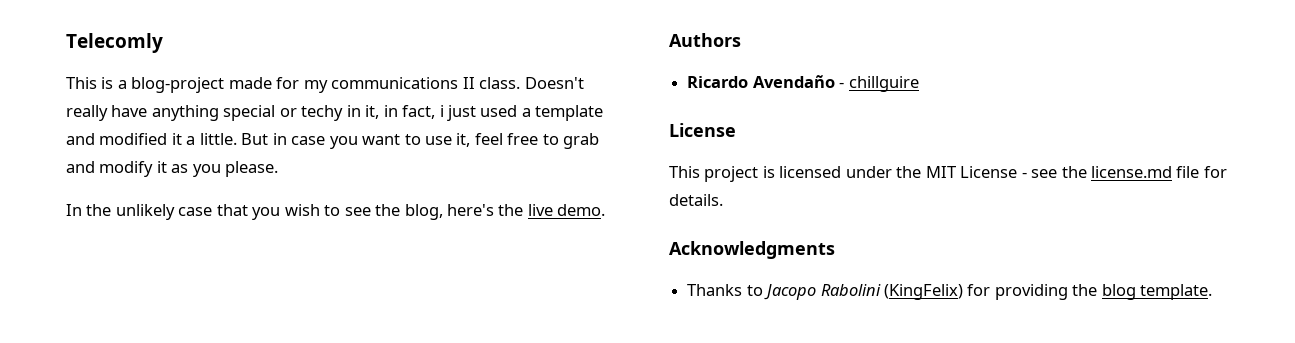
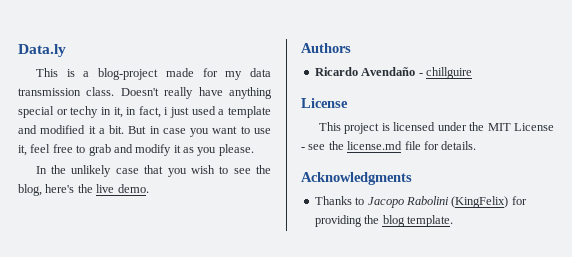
[66,33,163,53] Telecomly -> [18,44,66,57] Data.ly
[331,77,475,89] communications II -> [250,68,272,77] [18,88,81,96] data transmission
[199,133,237,145] little. -> [109,125,125,134] bit.

